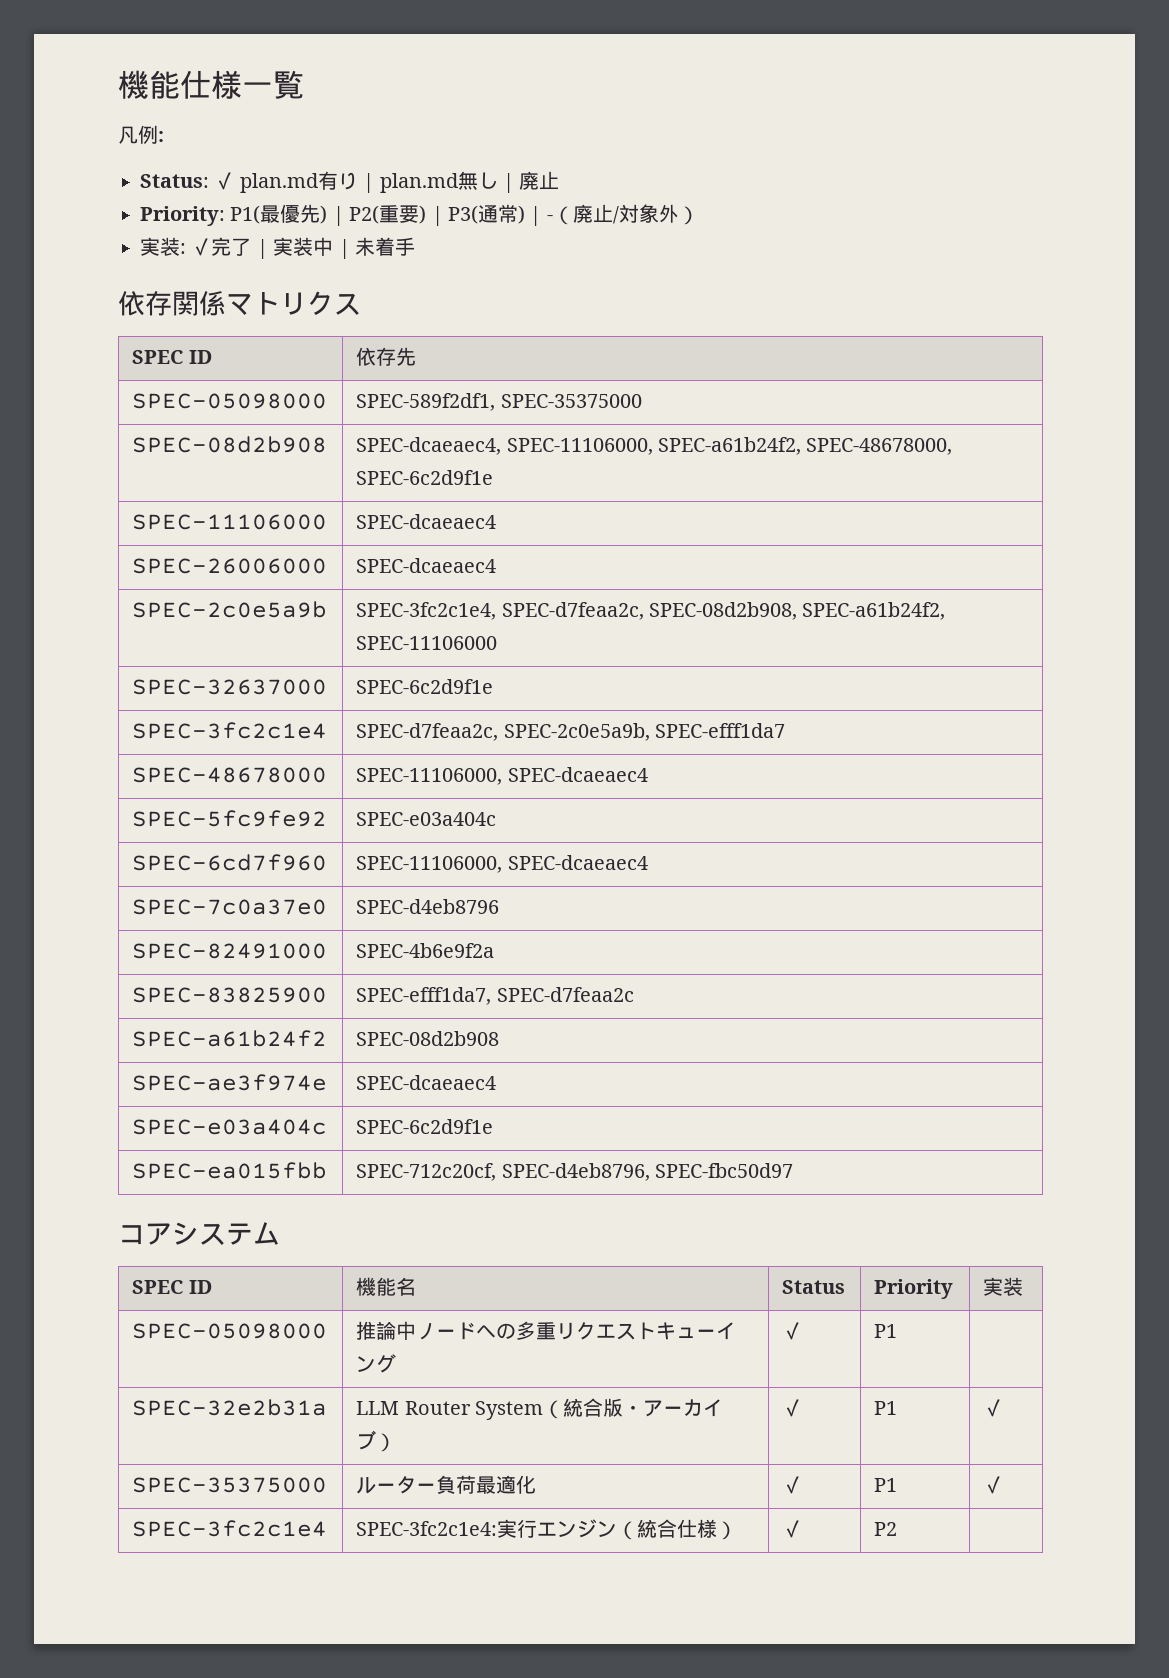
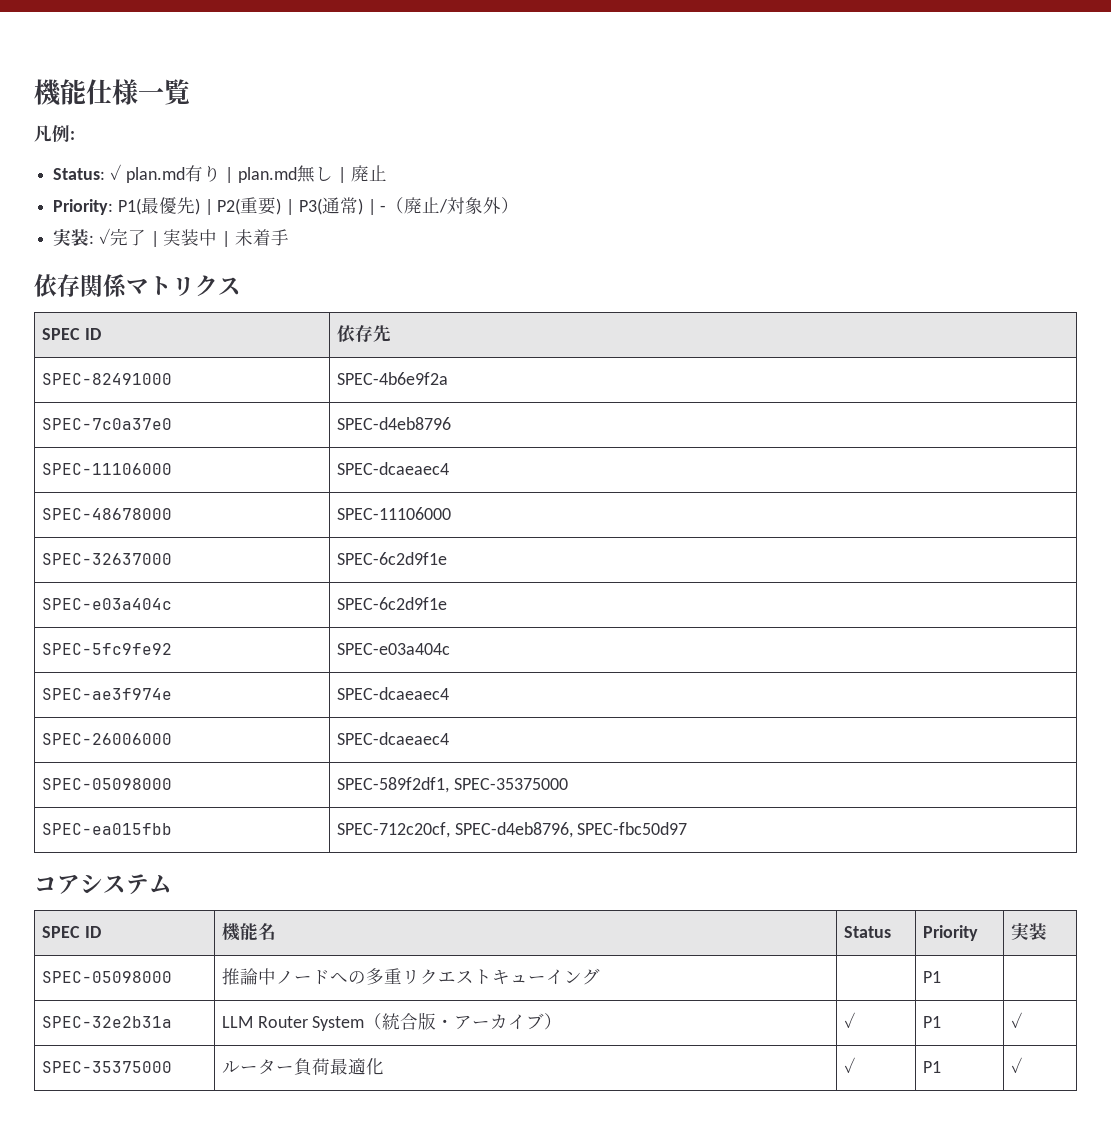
[132,393,328,409] [356,393,642,411] [132,436,328,453] [356,437,953,455] [356,470,494,485] [132,514,328,530] [356,514,497,529] [132,558,328,574] [356,558,497,573] [132,601,328,618] [356,602,946,620] [356,636,498,650] [132,679,328,695] [356,679,494,694] [132,722,328,739] [356,723,785,741] [132,767,328,783] [356,767,648,785] [132,810,328,827] [356,812,497,826] [132,854,328,871] [356,855,648,873] [132,899,328,915] [356,899,500,914] [132,943,328,959] [356,943,495,958] [132,987,328,1003] [356,987,634,1005] [132,1030,328,1047] [356,1031,500,1046] [132,1074,328,1091] [356,1075,497,1090] [132,1119,328,1135] [356,1119,494,1134] SPEC-05098000 | SPEC-589f2df1, SPEC-35375000 // SPEC-08d2b908 | SPEC-dcaeaec4, SPEC-11106000, SPEC-a61b24f2, SPEC-48678000, SPEC-6c2d9f1e // SPEC-11106000 | SPEC-dcaeaec4 // SPEC-26006000 | SPEC-dcaeaec4 // SPEC-2c0e5a9b | SPEC-3fc2c1e4, SPEC-d7feaa2c, SPEC-08d2b908, SPEC-a61b24f2, SPEC-11106000 // SPEC-32637000 | SPEC-6c2d9f1e // SPEC-3fc2c1e4 | SPEC-d7feaa2c, SPEC-2c0e5a9b, SPEC-efff1da7 // SPEC-48678000 | SPEC-11106000, SPEC-dcaeaec4 // SPEC-5fc9fe92 | SPEC-e03a404c // SPEC-6cd7f960 | SPEC-11106000, SPEC-dcaeaec4 // SPEC-7c0a37e0 | SPEC-d4eb8796 // SPEC-82491000 | SPEC-4b6e9f2a // SPEC-83825900 | SPEC-efff1da7, SPEC-d7feaa2c // SPEC-a61b24f2 | SPEC-08d2b908 // SPEC-ae3f974e | SPEC-dcaeaec4 // SPEC-e03a404c | SPEC-6c2d9f1e -> [41,373,172,385] [336,372,448,385] [41,418,172,430] [336,417,451,430] [41,463,172,475] [336,462,449,475] [41,508,172,520] [336,507,451,520] [41,553,172,565] [336,552,447,565] [41,598,172,610] [336,597,447,610] [41,643,172,655] [336,643,450,655] [41,688,172,700] [336,687,449,700] [41,733,172,745] [336,732,449,745] [41,778,172,790] [336,777,568,793] SPEC-82491000 | SPEC-4b6e9f2a // SPEC-7c0a37e0 | SPEC-d4eb8796 // SPEC-11106000 | SPEC-dcaeaec4 // SPEC-48678000 | SPEC-11106000 // SPEC-32637000 | SPEC-6c2d9f1e // SPEC-e03a404c | SPEC-6c2d9f1e // SPEC-5fc9fe92 | SPEC-e03a404c // SPEC-ae3f974e | SPEC-dcaeaec4 // SPEC-26006000 | SPEC-dcaeaec4 // SPEC-05098000 | SPEC-589f2df1, SPEC-35375000
[782,1322,803,1340] ✓ -> (600, 976) none
[132,1520,328,1537] [356,1519,738,1540] [782,1520,803,1538] [874,1522,898,1536] // SPEC-3fc2c1e4 | SPEC-3fc2c1e4:実行エンジン（統合仕様） | ✓ | P2 | -> (1022, 1065) none

